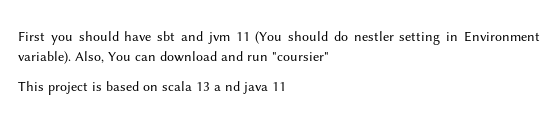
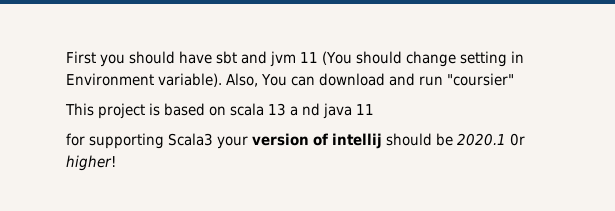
[333,31,394,41] do nestler -> [405,51,456,67] change
(286, 86) none -> [66,133,525,149] [66,155,116,171] // for supporting Scala3 your version of intellij should be 2020.1 0r higher!

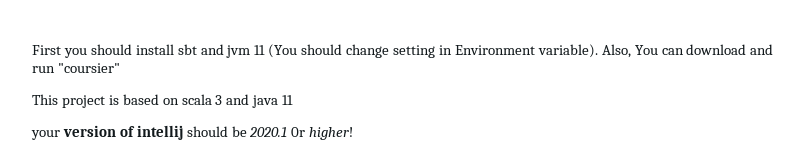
[178,51,212,64] have -> [135,44,174,55] install
[268,103,320,116] 13 a nd -> [215,94,250,105] 3 and
[66,133,213,149] for supporting Scala3 -> (294, 100) none

